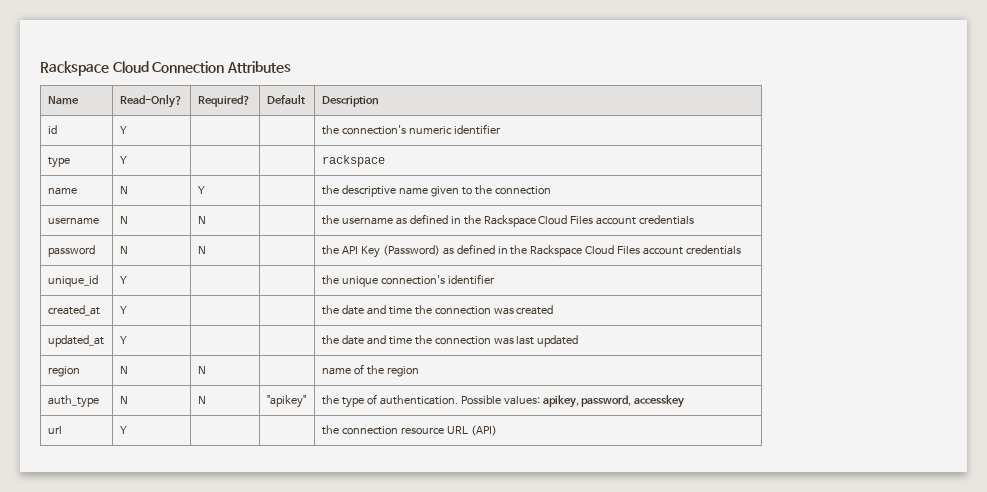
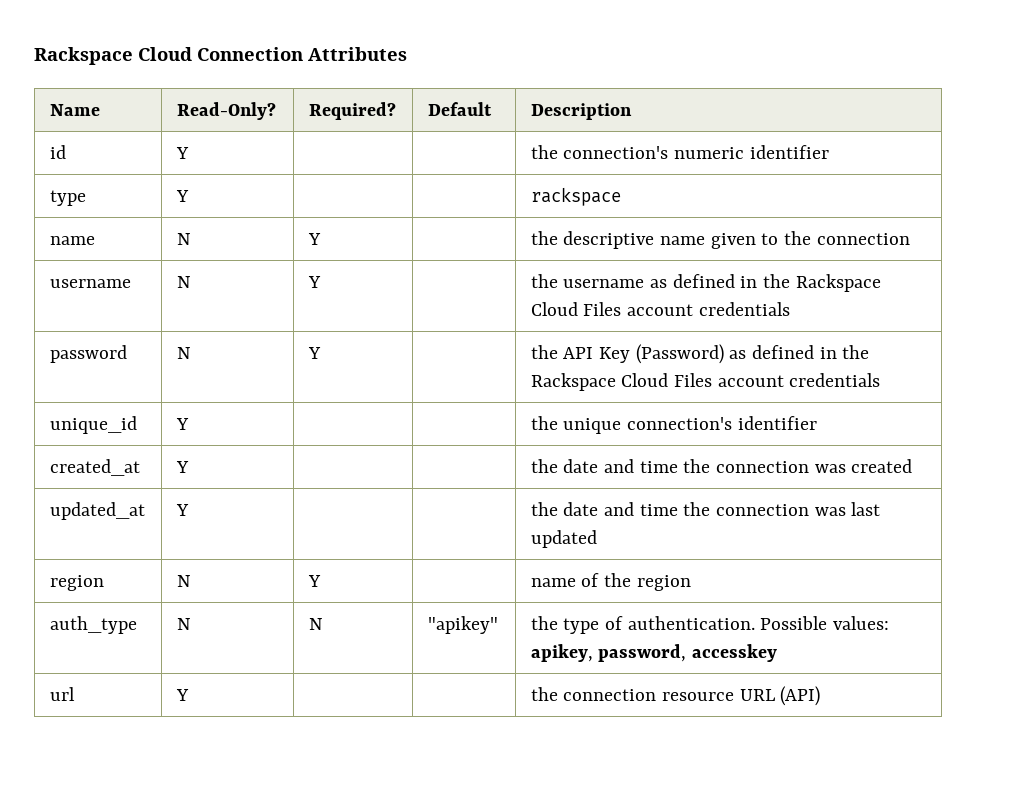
[197,216,206,224] N -> [307,276,321,288] Y
[197,246,206,254] N -> [307,347,321,359] Y
[197,366,206,374] N -> [307,575,321,587] Y

